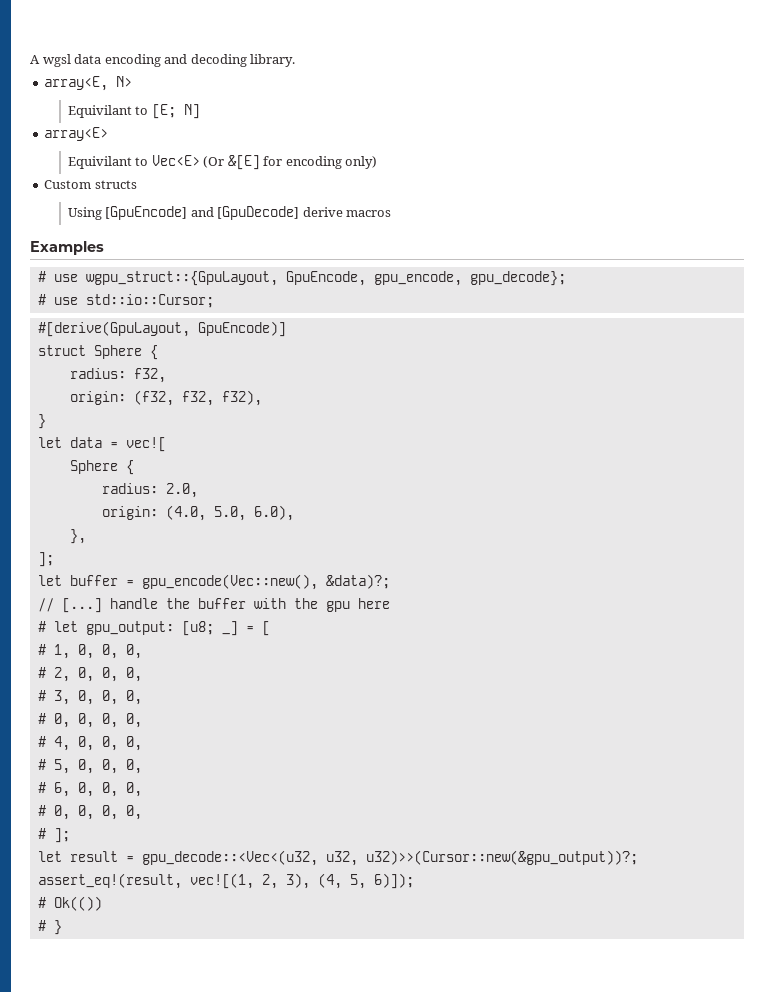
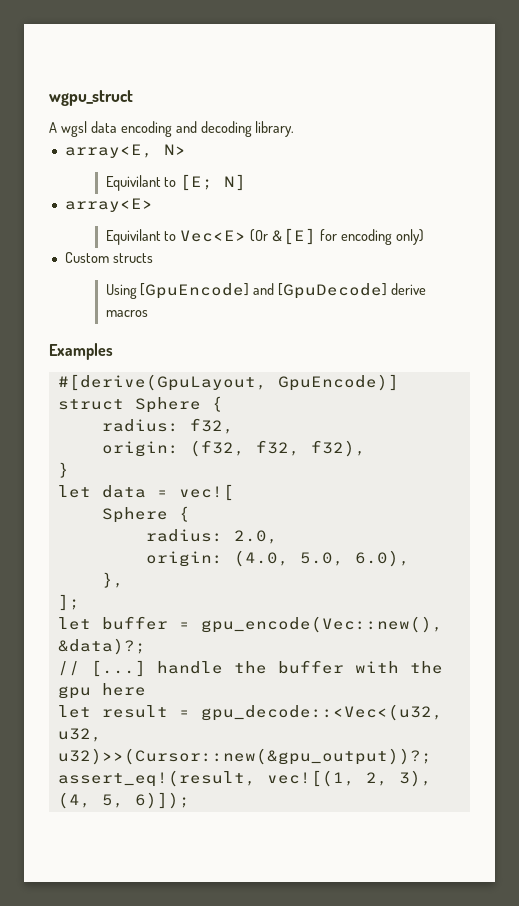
(30, 59) none -> [49,90,133,106] wgpu_struct //
[37,271,566,286] [37,294,214,308] // # use wgpu_struct::{GpuLayout, GpuEncode, gpu_encode, gpu_decode}; // # use std::io::Cursor; -> (113, 351) none
[37,621,270,636] [37,644,142,659] [37,667,142,682] [37,690,142,705] [37,713,142,728] [37,736,142,751] [37,759,142,774] [37,782,142,797] [37,805,142,820] [37,828,70,843] // # let gpu_output: [u8; _] = [ // # 1, 0, 0, 0, // # 2, 0, 0, 0, // # 3, 0, 0, 0, // # 0, 0, 0, 0, // # 4, 0, 0, 0, // # 5, 0, 0, 0, // # 6, 0, 0, 0, // # 0, 0, 0, 0, // # ]; -> (146, 689) none
[37,896,102,911] [37,920,62,935] // # Ok(()) // # } -> (190, 800) none

